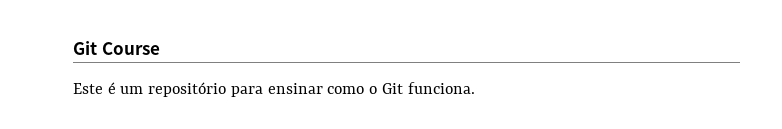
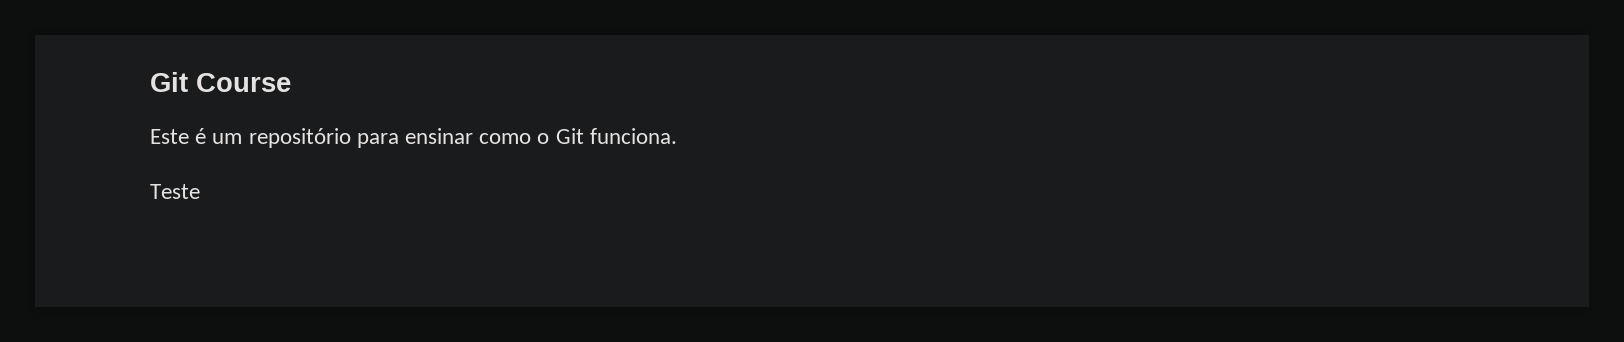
(475, 88) none -> [150,184,200,199] // Teste

